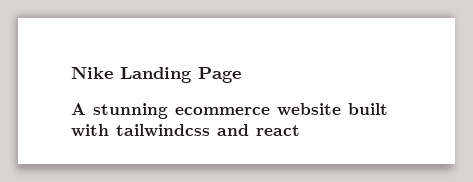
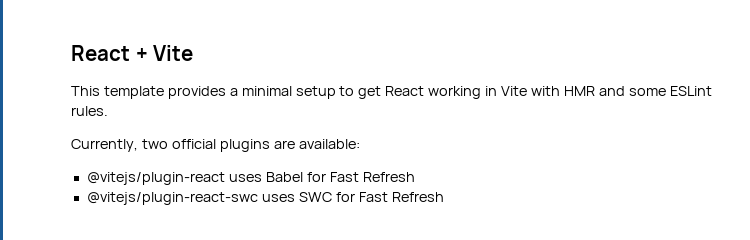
[71,66,241,83] [71,103,388,119] [71,124,300,137] Nike Landing Page // A stunning ecommerce website built with tailwindcss and react -> [71,45,194,61] [71,86,712,99] [71,106,108,116] [71,139,360,152] [86,172,415,185] [86,192,444,205] React + Vite // This template provides a minimal setup to get React working in Vite with HMR and some ESLint rules. // Currently, two official plugins are available: // @vitejs/plugin-react uses Babel for Fast Refresh // @vitejs/plugin-react-swc uses SWC for Fast Refresh

